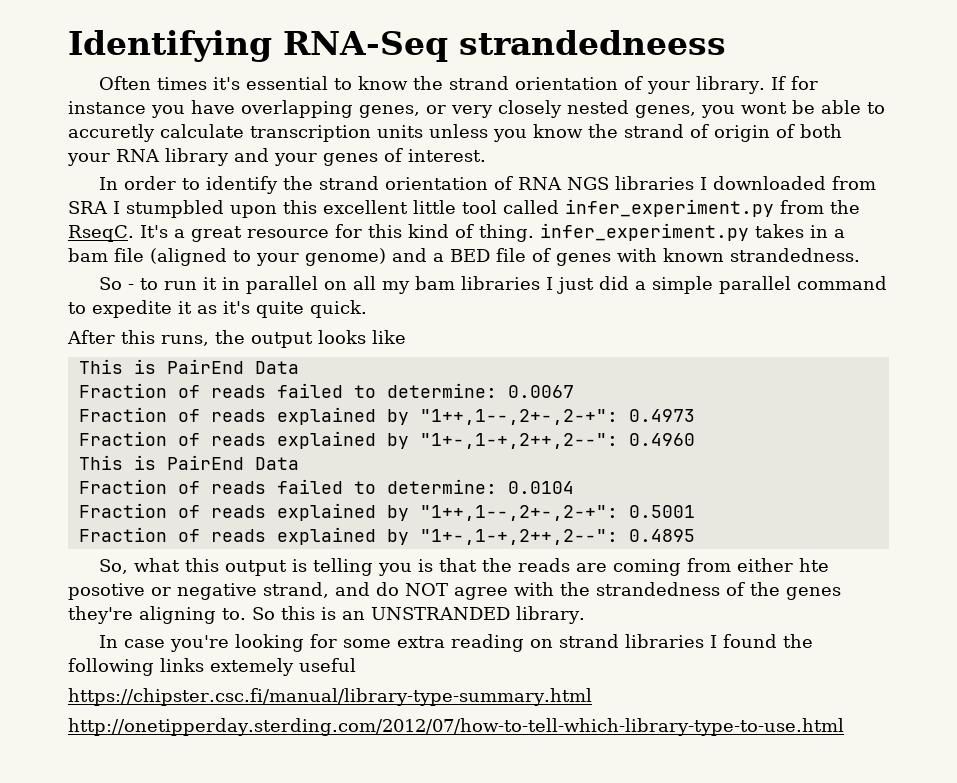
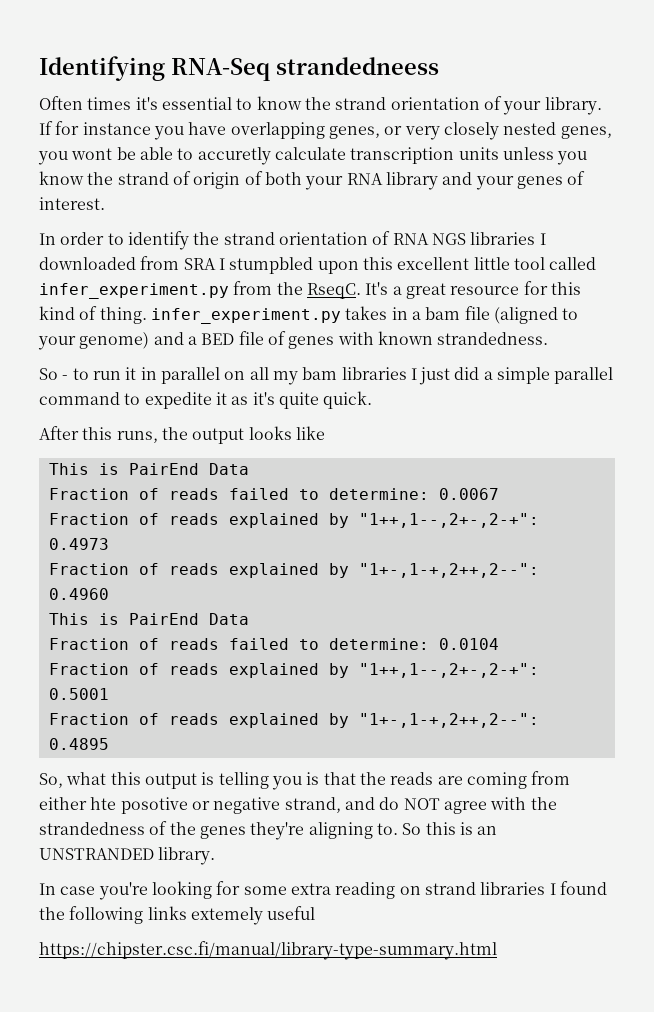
[68,718,844,736] // http://onetipperday.sterding.com/2012/07/how-to-tell-which-library-type-to-use.html -> (497, 950) none

